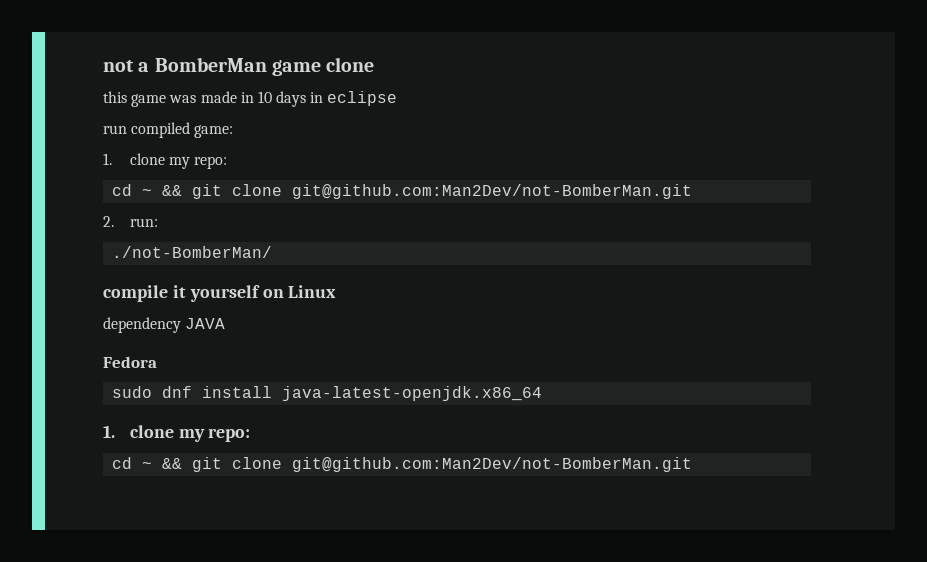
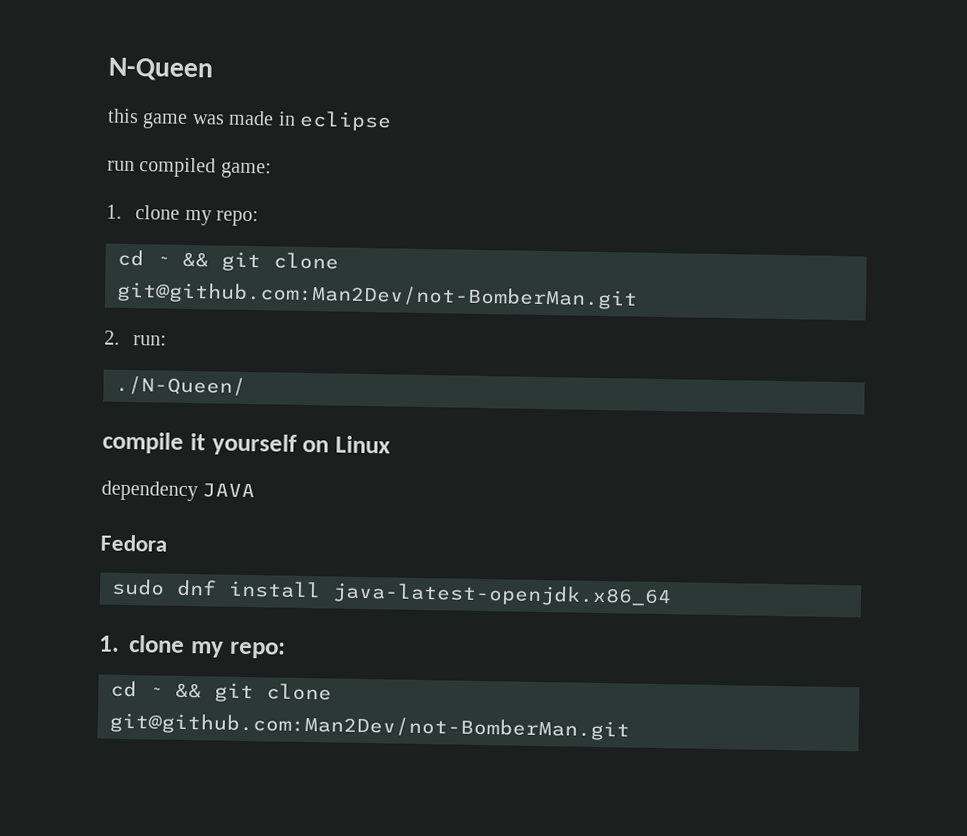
[103,57,375,76] not a BomberMan game clone -> [108,57,214,82] N-Queen
[257,91,324,107] 10 days in -> (296, 118) none
[112,246,273,258] ./not-BomberMan/ -> [115,375,246,396] ./N-Queen/

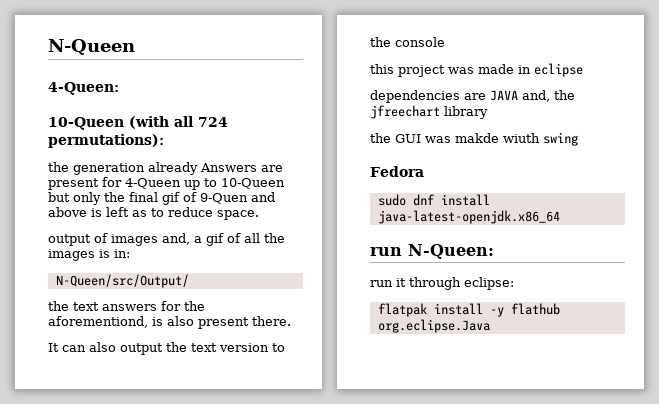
(214, 69) none -> [48,82,119,95] [48,116,228,130] [48,134,164,148] [48,162,283,175] [48,177,285,190] [48,192,275,205] [48,207,259,220] [48,233,285,246] [48,249,130,261] [55,274,189,288] [48,301,205,311] [48,316,291,329] [48,342,285,355] [370,37,445,47] // 4-Queen: // 10-Queen (with all 724 permutations): // the generation already Answers are present for 4-Queen up to 10-Queen but only the final gif of 9-Quen and above is left as to reduce space. // output of images and, a gif of all the images is in: // N-Queen/src/Output/ // the text answers for the aforementiond, is also present there. // It can also output the text version to the console
[142,112,189,129] game -> [398,65,445,77] project
[107,157,272,179] [106,204,259,227] [117,249,339,272] [116,281,638,310] [104,330,168,346] [115,375,246,396] [102,431,391,456] [101,480,256,502] run compiled game: // 1. clone my repo: // cd ~ && git clone git@github.com:Man2Dev/not-BomberMan.git // 2. run: // ./N-Queen/ // compile it yourself on Linux // dependency JAVA -> [370,90,575,103] [370,105,488,119] [370,132,578,146] dependencies are JAVA and, the jfreechart library // the GUI was makde wiuth swing
[98,635,286,659] [110,680,332,703] [109,712,630,741] 1. clone my repo: // cd ~ && git clone git@github.com:Man2Dev/not-BomberMan.git -> [370,244,494,259] [370,277,514,290] [377,303,560,317] [377,319,490,333] run N-Queen: // run it through eclipse: // flatpak install -y flathub org.eclipse.Java

